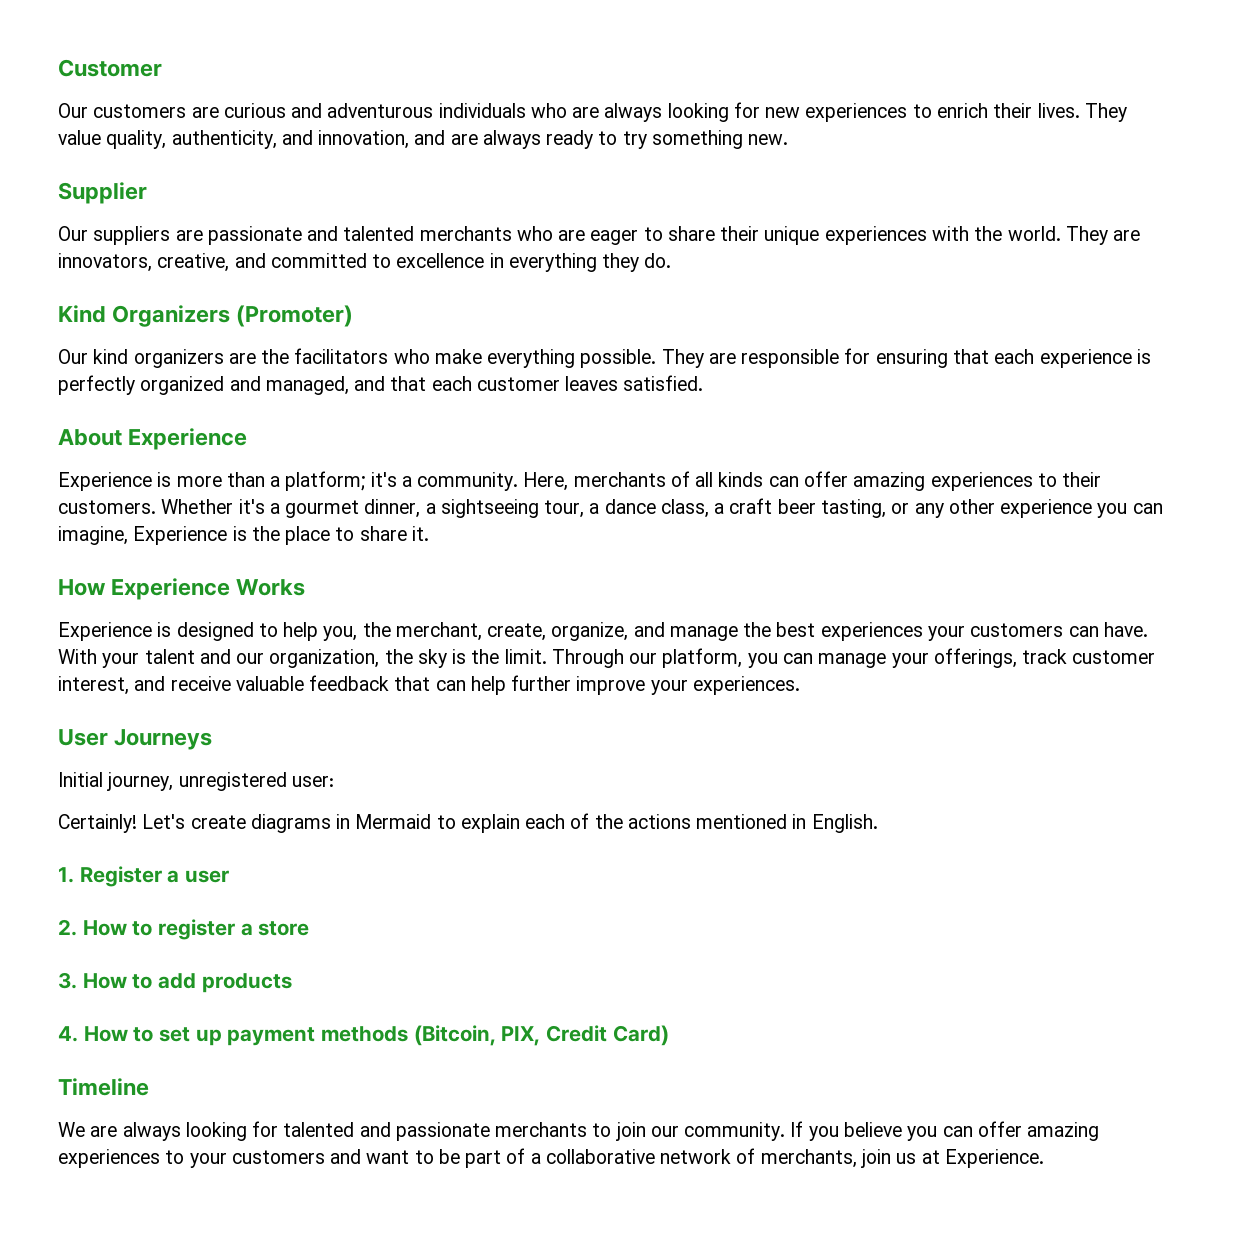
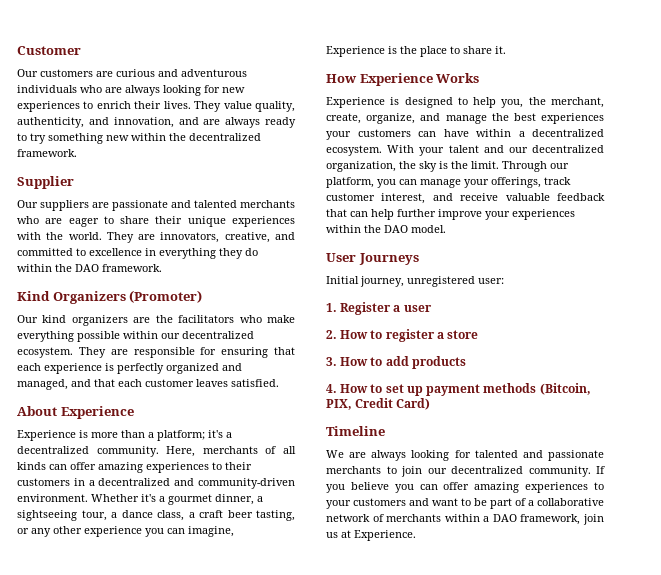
[748,134,789,145] new. -> [106,133,261,141] [17,149,77,157] new within the decentralized framework.
[644,253,672,268] do. -> [245,248,258,256] [17,264,162,272] do within the DAO framework.
[580,349,657,368] possible. -> [77,331,254,342] [17,347,73,358] possible within our decentralized ecosystem.
(412, 481) none -> [17,446,89,454] decentralized
[58,500,156,514] customers. -> [17,478,295,489] [17,494,88,502] customers in a decentralized and community-driven environment.
[1103,622,1148,637] have. -> [443,129,604,137] [326,145,382,156] have within a decentralized ecosystem.
(265, 658) none -> [532,145,604,153] decentralized
[692,676,800,695] experiences. -> [512,209,575,220] [326,225,446,233] experiences within the DAO model.
[58,813,878,833] // Certainly! Let's create diagrams in Mermaid to explain each of the actions mentioned in English. -> (504, 281) none
(679, 1131) none -> [451,466,523,474] decentralized
[760,1149,857,1168] merchants, -> [386,514,581,525] merchants within a DAO framework,

